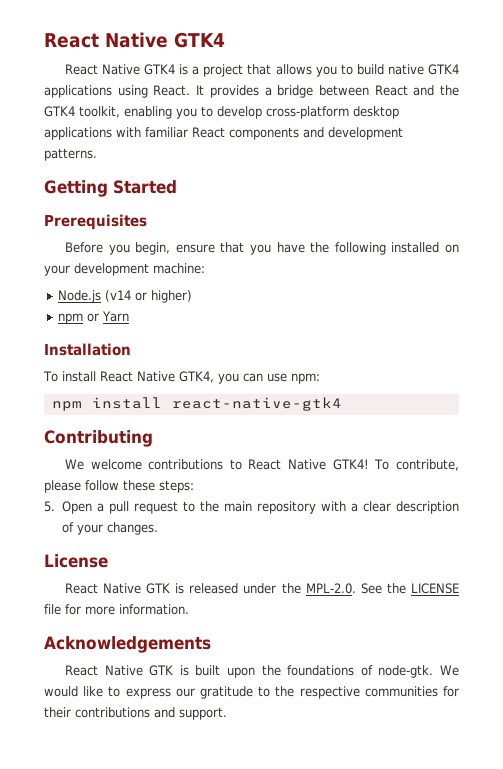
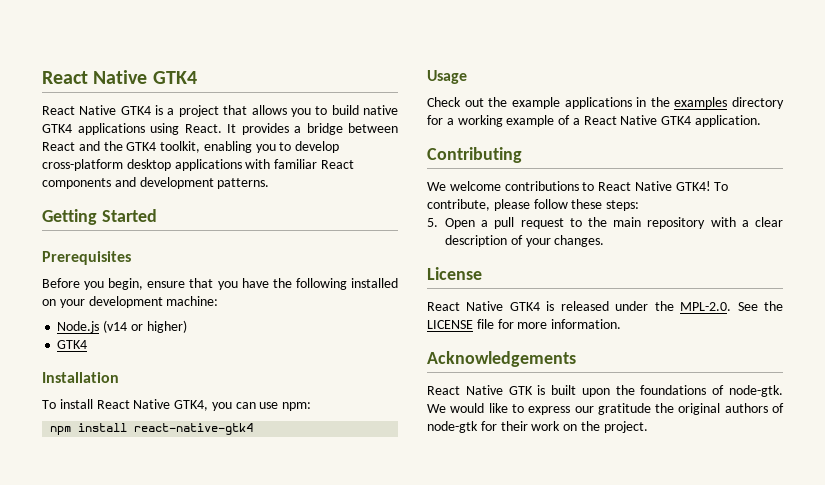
[58,311,130,324] npm or Yarn -> [57,340,88,349] GTK4
(342, 404) none -> [427,70,467,84] [427,97,784,109] [427,115,762,127] // Usage // Check out the example applications in the examples directory for a working example of a React Native GTK4 application.
[146,583,171,594] GTK -> [509,302,540,311] GTK4
[258,686,459,699] [44,707,227,720] to the respective communities for their contributions and support. -> [655,403,784,415] [427,421,648,433] the original authors of node-gtk for their work on the project.

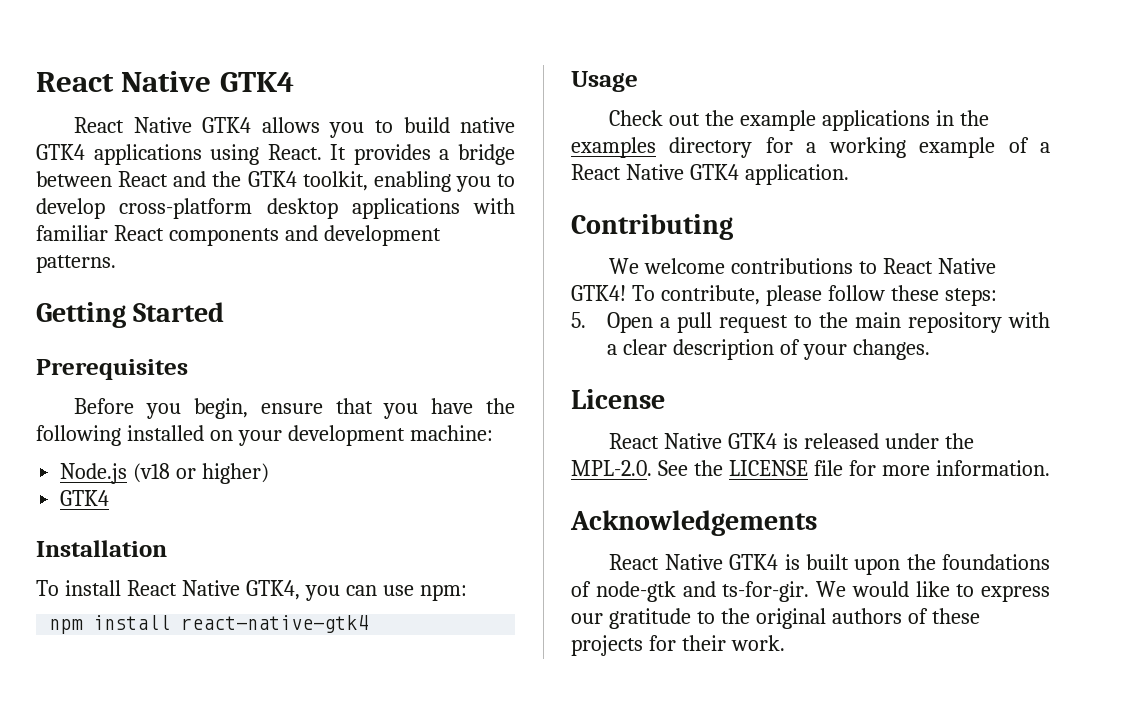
[155,105,248,117] is a project that -> (252, 125) none
[103,320,128,333] (v14 -> [133,463,171,483] (v18
[508,386,533,395] GTK -> [729,554,779,570] GTK4
[729,385,783,397] node-gtk. -> [595,581,810,602] node-gtk and ts-for-gir.
(651, 409) none -> [696,611,715,624] to
[427,421,648,433] node-gtk for their work on the project. -> [931,608,980,624] [571,635,785,656] these projects for their work.

